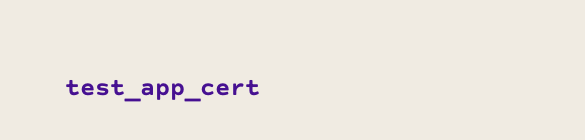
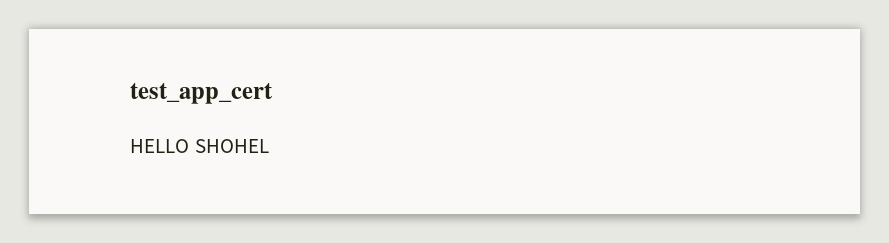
(260, 90) none -> [130,139,269,153] // HELLO SHOHEL

